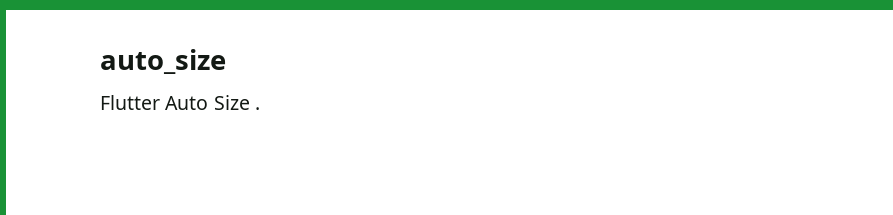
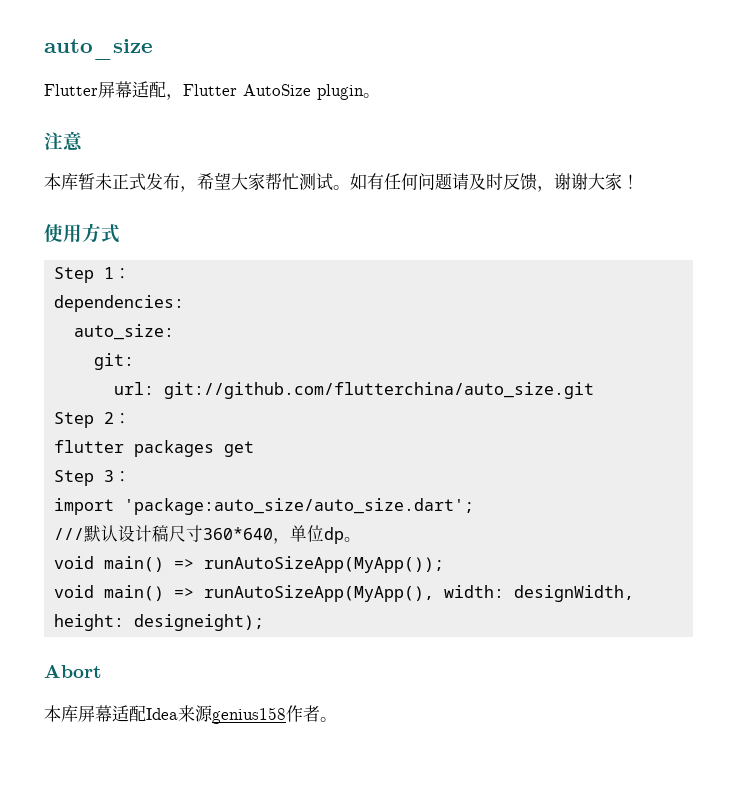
[165,95,260,110] Auto Size . -> [98,81,380,100] [44,131,83,151] [44,172,639,192] [44,223,120,243] [54,267,132,283] [54,295,185,312] [74,324,175,340] [94,353,135,370] [114,382,595,399] [54,412,132,428] [54,440,255,457] [54,470,132,486] [54,498,475,515] [54,525,362,544] [54,556,445,573] [54,585,635,602] [54,614,265,631] [44,665,102,678] [44,705,337,724] 屏幕适配，Flutter AutoSize plugin。 // 注意 // 本库暂未正式发布，希望大家帮忙测试。如有任何问题请及时反馈，谢谢大家！ // 使用方式 // Step 1： // dependencies: // auto_size: // git: // url: git://github.com/flutterchina/auto_size.git // Step 2： // flutter packages get // Step 3： // import 'package:auto_size/auto_size.dart'; // ///默认设计稿尺寸360*640，单位dp。 // void main() => runAutoSizeApp(MyApp()); // void main() => runAutoSizeApp(MyApp(), width: designWidth, height: designeight); // Abort // 本库屏幕适配Idea来源genius158作者。

